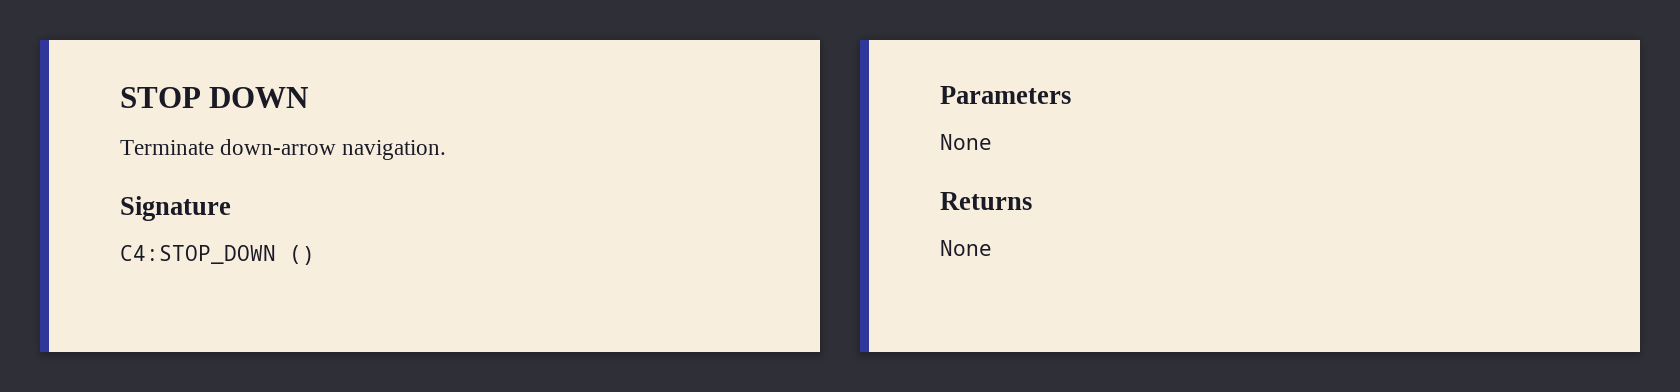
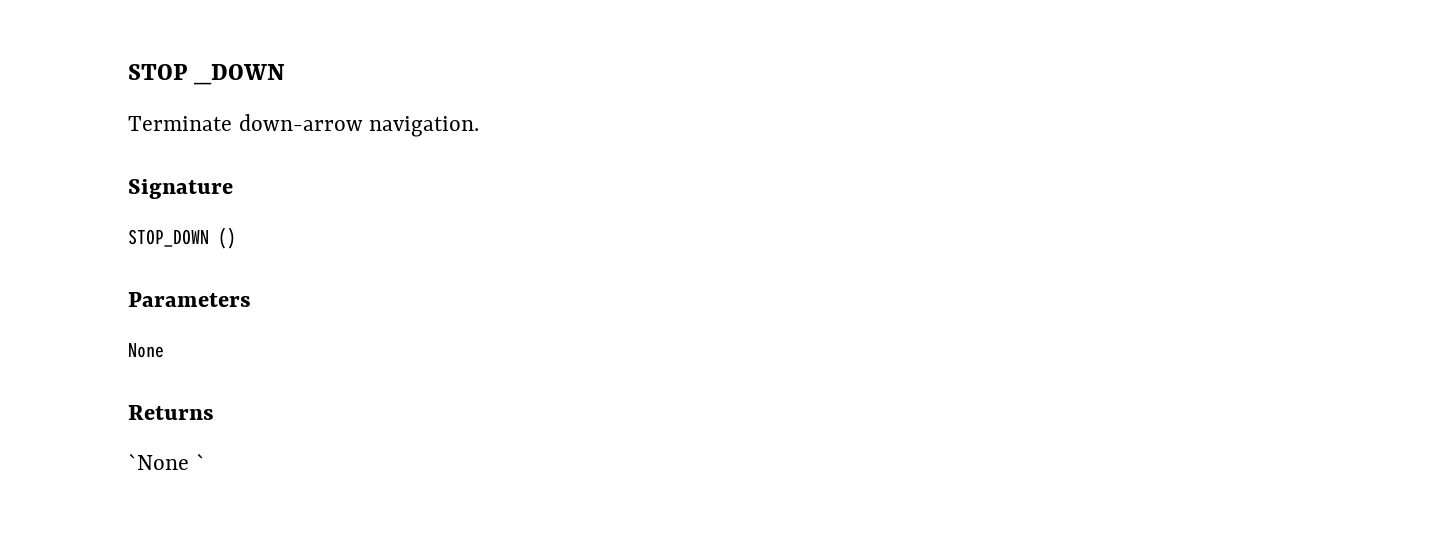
[209,87,309,108] DOWN -> [194,64,286,85] _DOWN
[120,245,276,264] C4:STOP_DOWN -> [128,229,209,247] STOP_DOWN
[940,240,992,256] // None -> [128,453,205,470] // `None `

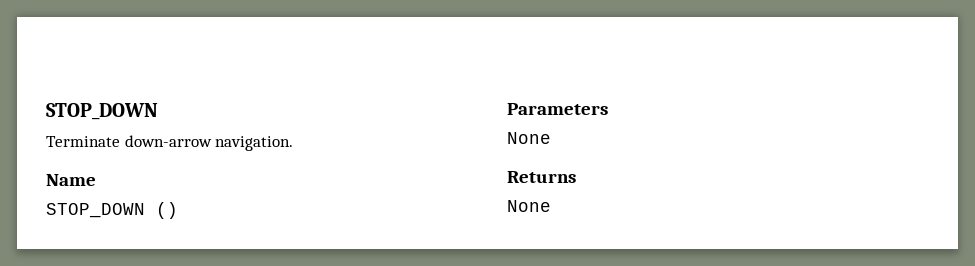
[128,64,286,85] STOP _DOWN -> [46,103,158,120] STOP_DOWN
[128,179,233,199] Signature -> [46,174,96,186] Name
[128,453,205,470] // `None ` -> [507,200,551,212] // None

